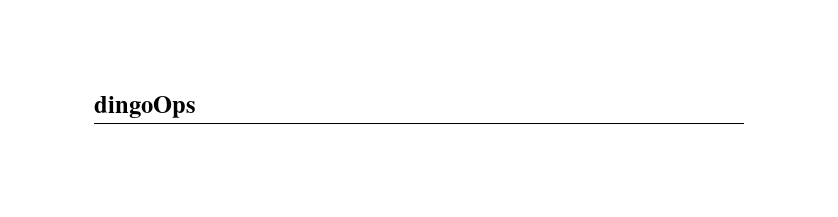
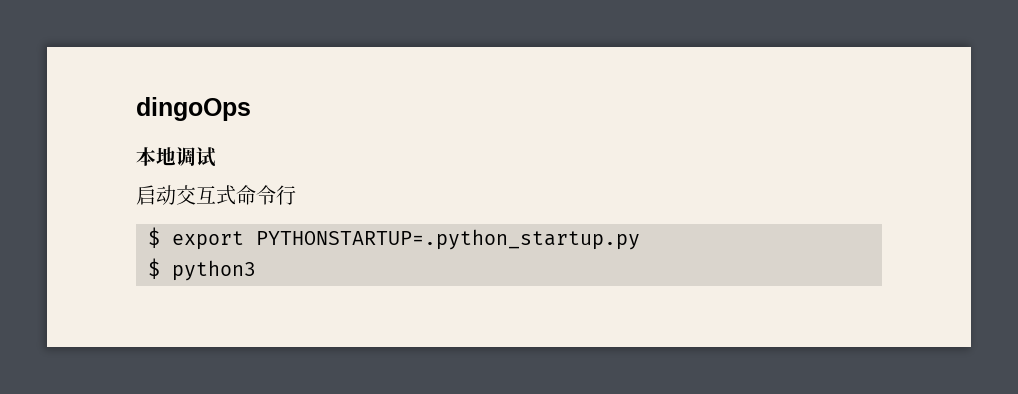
(196, 107) none -> [136,147,216,167] [136,185,296,205] [148,227,640,250] [148,258,256,281] // 本地调试 // 启动交互式命令行 // $ export PYTHONSTARTUP=.python_startup.py // $ python3

